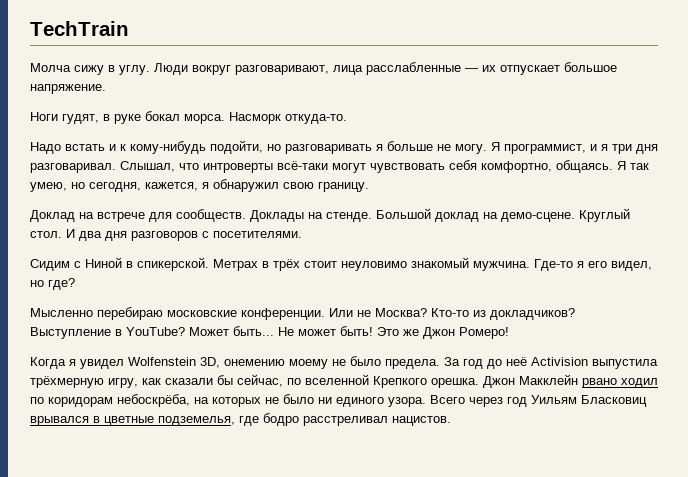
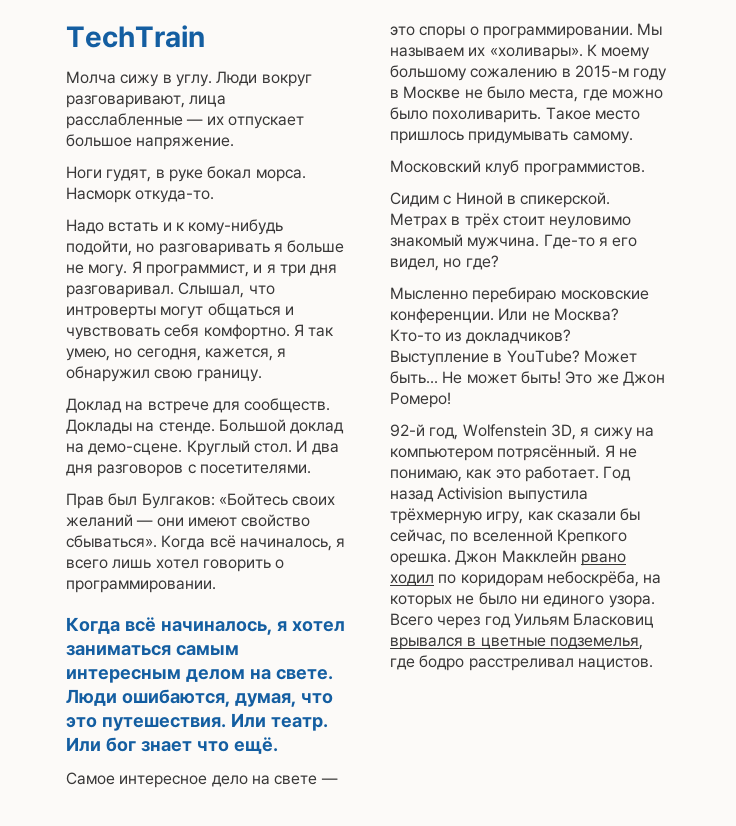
[277,160,613,173] всё-таки могут чувствовать себя комфортно, общаясь. -> [160,303,294,319] [66,324,290,340] могут общаться и чувствовать себя комфортно.
(302, 234) none -> [66,493,336,509] [66,514,311,527] [66,535,346,551] [66,559,285,572] [66,580,216,593] [66,617,345,635] [66,645,239,656] [66,669,333,683] [66,689,333,707] [66,713,328,731] [66,737,278,754] [66,772,338,788] [390,23,663,39] [390,44,651,60] [390,65,668,81] [390,86,663,102] [390,107,640,123] [390,131,633,144] [390,160,645,176] // Прав был Булгаков: «Бойтесь своих желаний — они имеют свойство сбываться». Когда всё начиналось, я всего лишь хотел говорить о программировании. // Когда всё начиналось, я хотел заниматься самым интересным делом на свете. Люди ошибаются, думая, что это путешествия. Или театр. Или бог знает что ещё. // Самое интересное дело на свете — это споры о программировании. Мы называем их «холивары». К моему большому сожалению в 2015-м году в Москве не было места, где можно было похоливарить. Такое место пришлось придумывать самому. // Московский клуб программистов.
[30,356,527,369] Когда я увидел Wolfenstein 3D, онемению моему не было предела. За год до неё -> [390,424,654,440] [390,445,637,461] [390,466,632,482] [390,490,434,502] 92-й год, Wolfenstein 3D, я сижу на компьютером потрясённый. Я не понимаю, как это работает. Год назад

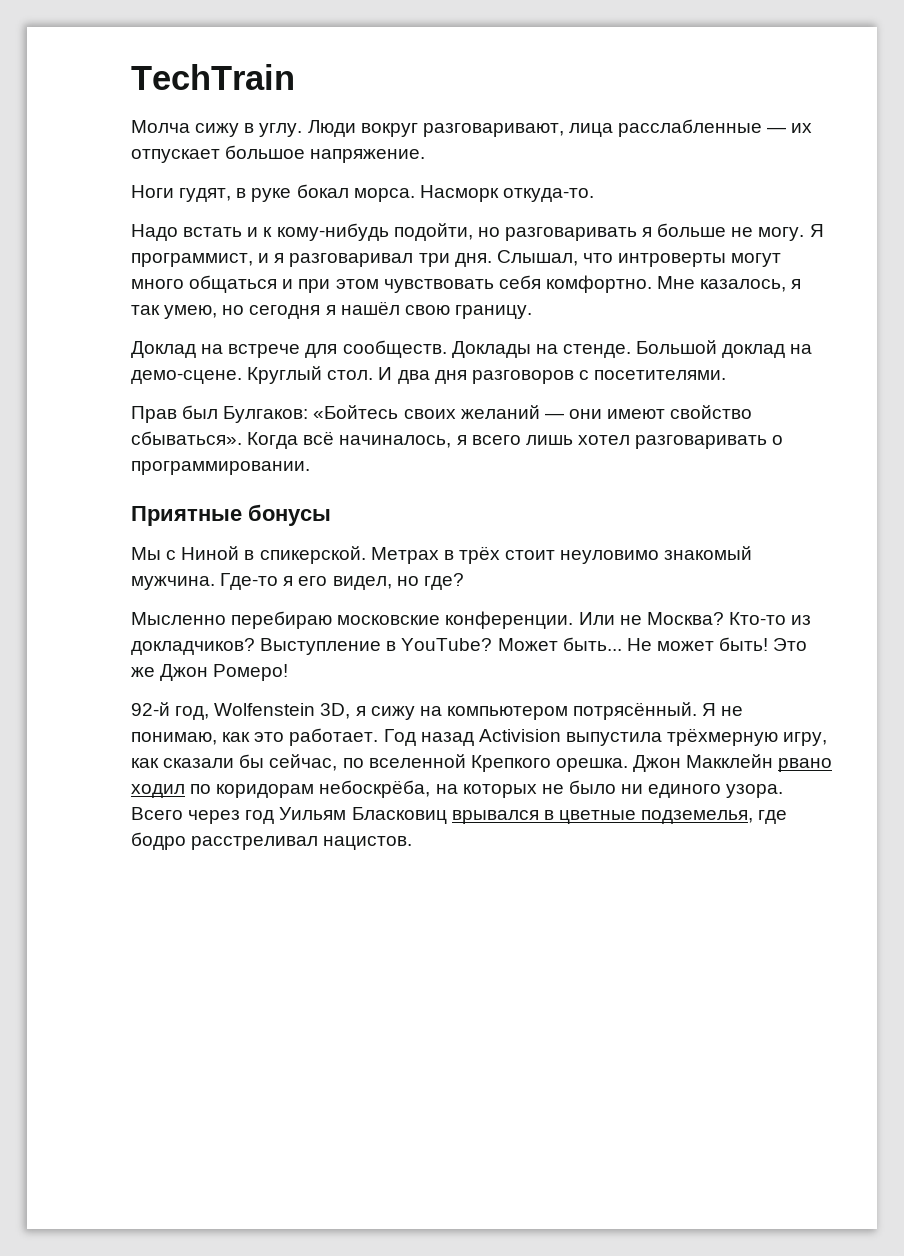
[279,264,338,277] [66,285,174,298] три дня разговаривал. -> [289,253,492,267] разговаривал три дня.
(204, 312) none -> [131,279,184,289] много
(294, 310) none -> [298,279,379,293] при этом
[293,324,335,337] [66,348,287,361] [66,366,150,382] Я так умею, но сегодня, кажется, я обнаружил -> [657,276,802,292] [131,301,400,319] Мне казалось, я так умею, но сегодня я нашёл
[202,559,271,572] говорить -> [635,435,768,449] разговаривать
[66,617,345,635] [66,645,239,656] [66,669,333,683] [66,689,333,707] [66,713,328,731] [66,737,278,754] [66,772,338,788] [390,23,663,39] [390,44,651,60] [390,65,668,81] [390,86,663,102] [390,107,640,123] [390,131,633,144] [390,160,645,176] [390,192,439,207] Когда всё начиналось, я хотел заниматься самым интересным делом на свете. Люди ошибаются, думая, что это путешествия. Или театр. Или бог знает что ещё. // Самое интересное дело на свете — это споры о программировании. Мы называем их «холивары». К моему большому сожалению в 2015-м году в Москве не было места, где можно было похоливарить. Такое место пришлось придумывать самому. // Московский клуб программистов. // Сидим -> [131,504,331,526] [131,547,161,560] Приятные бонусы // Мы

